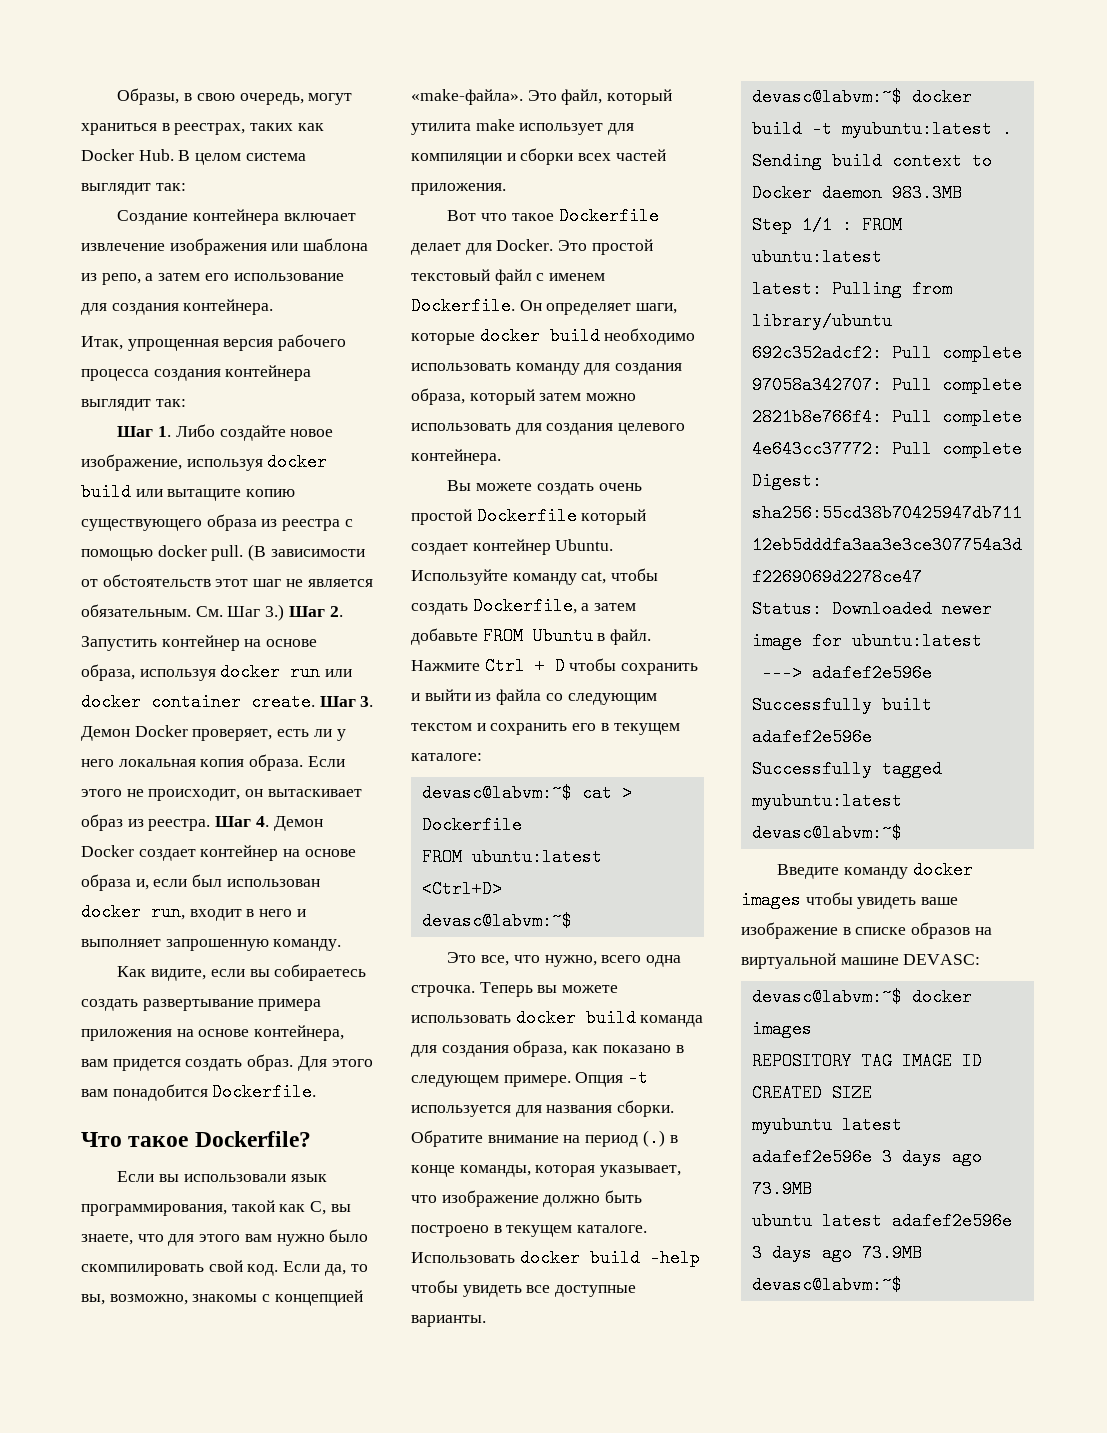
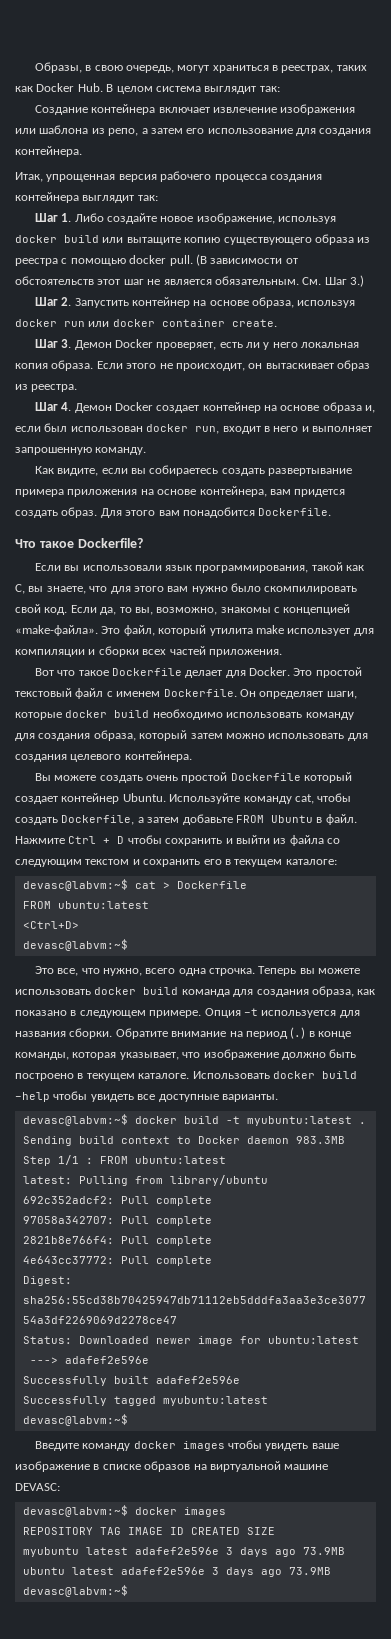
(285, 612) none -> (364, 281) //
(315, 702) none -> (277, 323) //
(211, 825) none -> (78, 388) //

